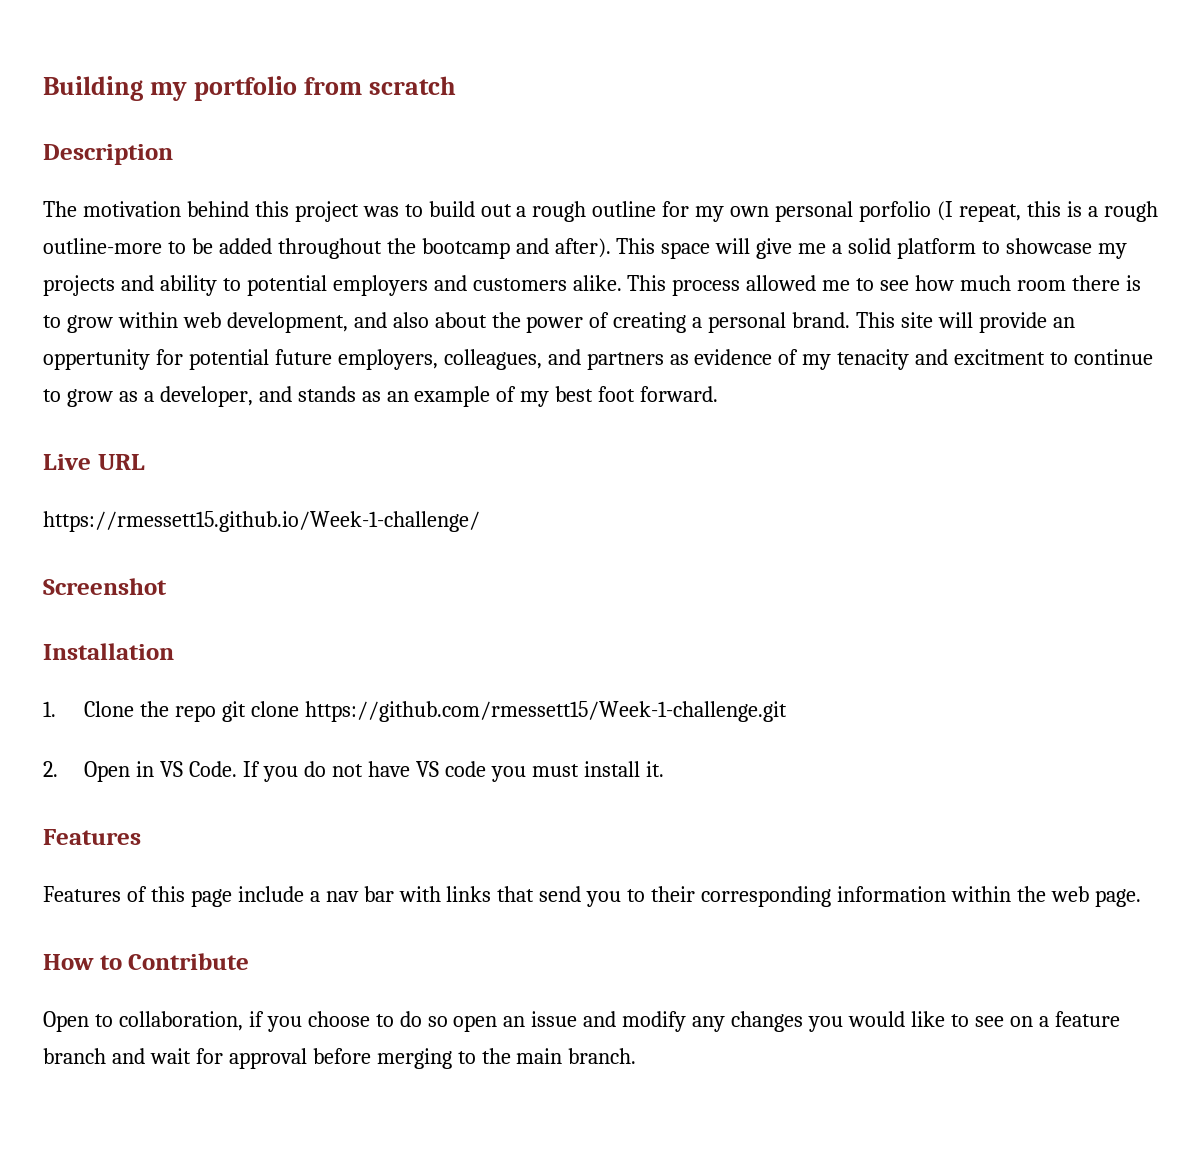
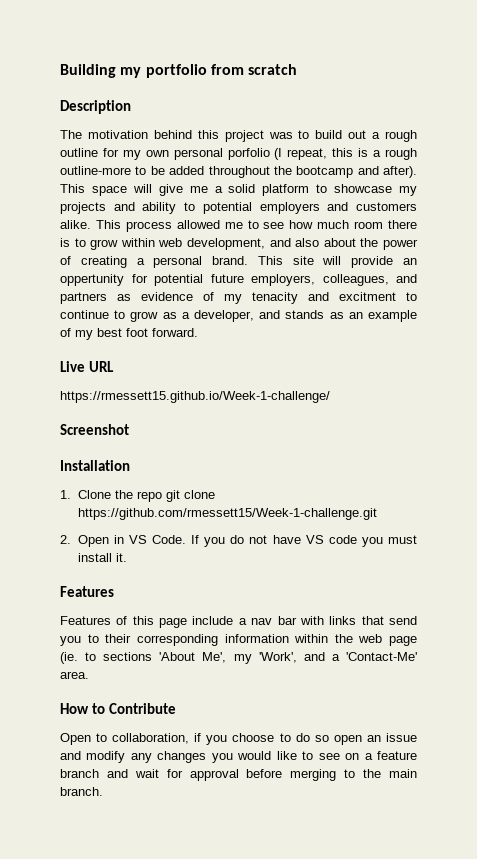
[1094,889,1141,907] page. -> [389,636,417,646] [60,652,417,664] [60,671,89,679] page (ie. to sections 'About Me', my 'Work', and a 'Contact-Me' area.

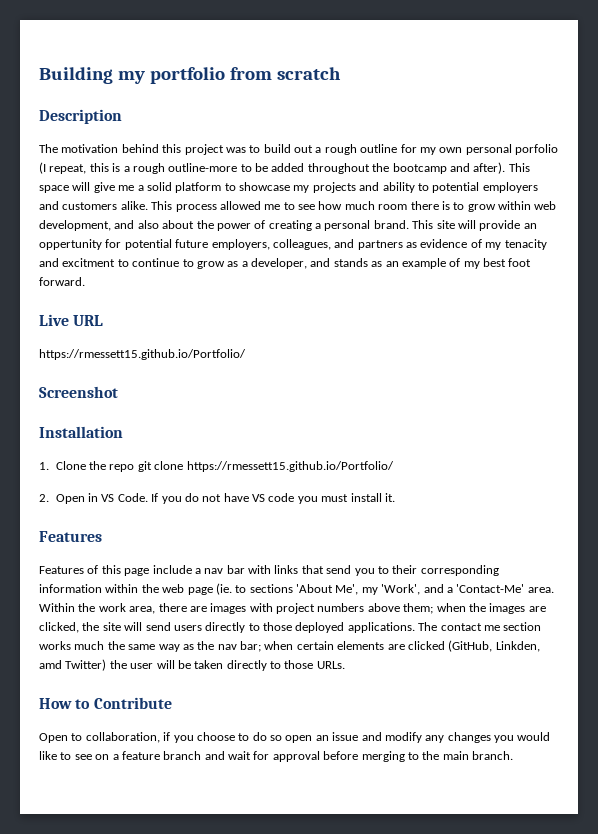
[60,391,330,403] https://rmessett15.github.io/Week-1-challenge/ -> [39,349,246,360] https://rmessett15.github.io/Portfolio/
[77,508,377,520] https://github.com/rmessett15/Week-1-challenge.git -> [186,461,394,472] https://rmessett15.github.io/Portfolio/
(89, 675) none -> [39,603,546,614] [39,622,542,633] [39,640,540,652] [39,659,345,671] Within the work area, there are images with project numbers above them; when the images are clicked, the site will send users directly to those deployed applications. The contact me section works much the same way as the nav bar; when certain elements are clicked (GitHub, Linkden, amd Twitter) the user will be taken directly to those URLs.

